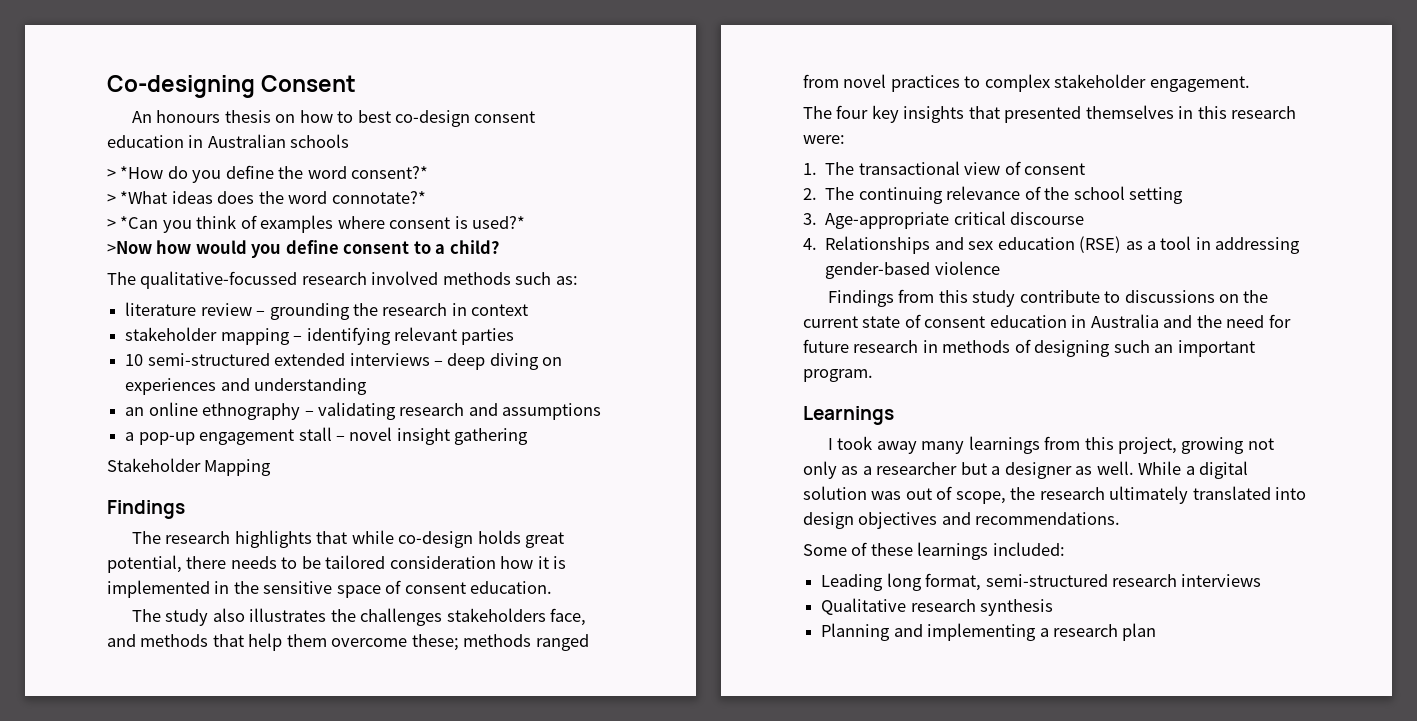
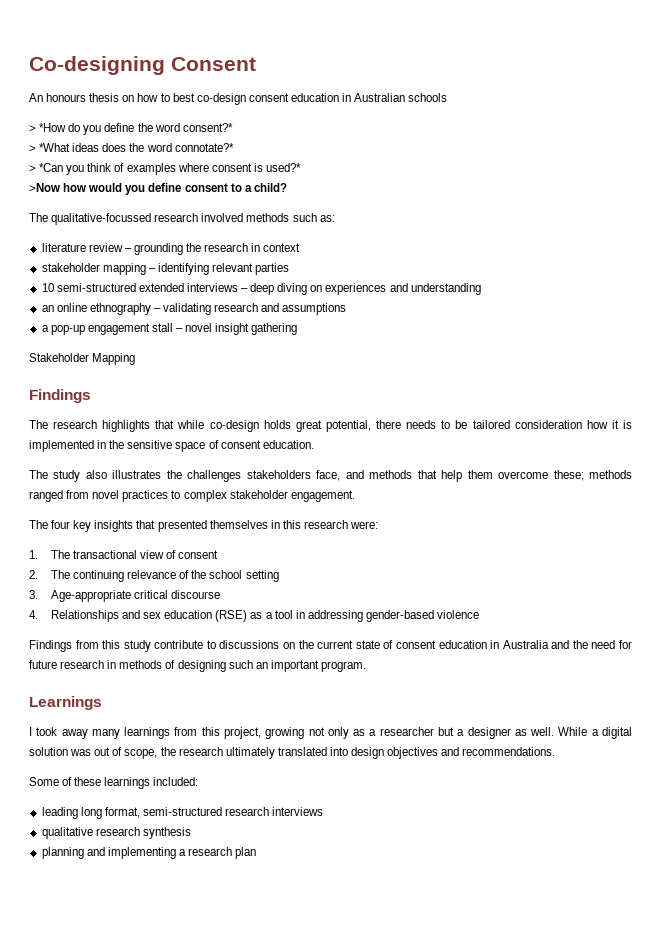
[821,574,884,591] Leading -> [41,807,78,819] leading
[821,598,907,615] Qualitative -> [41,827,93,839] qualitative
[821,623,891,641] Planning -> [41,847,84,859] planning

